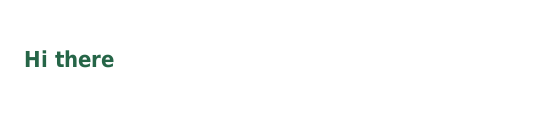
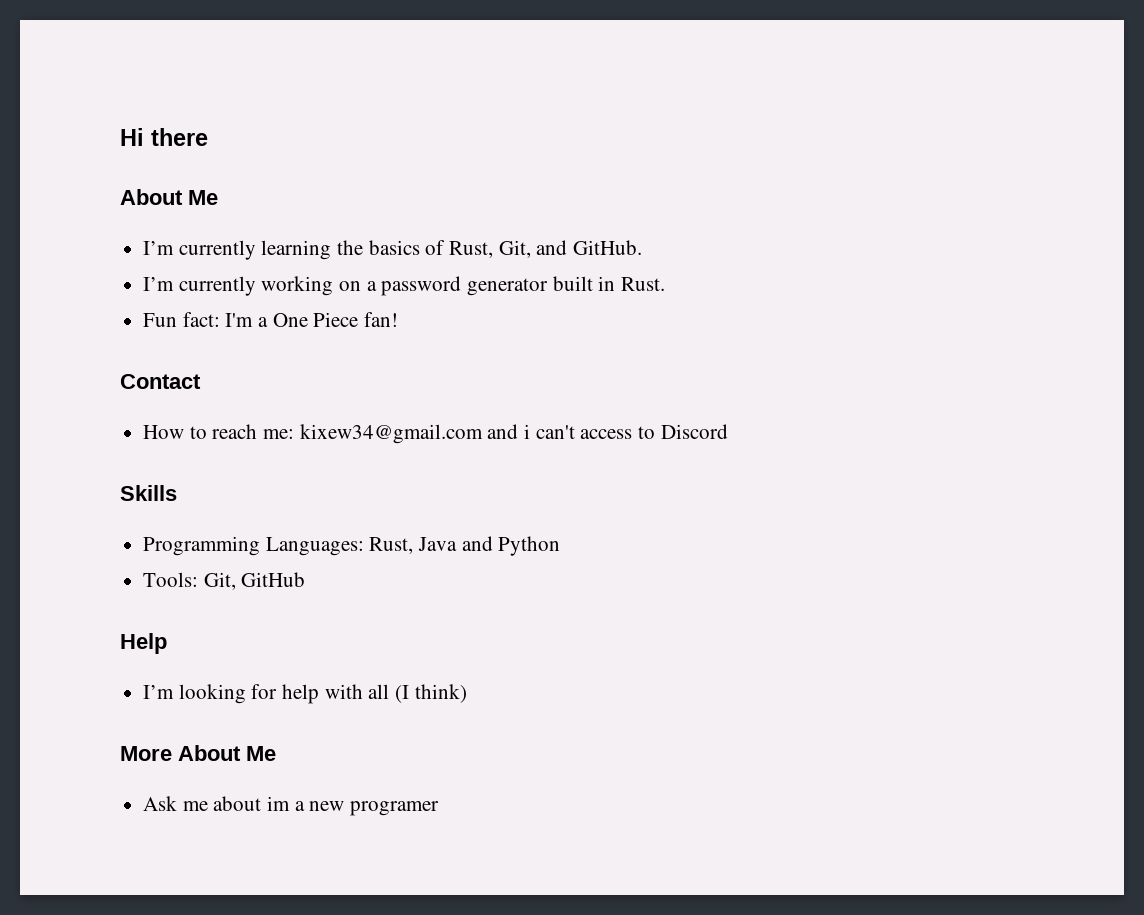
(114, 59) none -> [120,189,218,205] [143,240,643,260] [143,276,666,296] [143,312,399,327] [120,374,201,389] [143,424,728,444] [120,485,177,501] [143,536,561,556] [143,572,306,590] [120,633,167,654] [143,684,467,704] [120,745,276,761] [143,796,440,816] // About Me // I’m currently learning the basics of Rust, Git, and GitHub. // I’m currently working on a password generator built in Rust. // Fun fact: I'm a One Piece fan! // Contact // How to reach me: kixew34@gmail.com and i can't access to Discord // Skills // Programming Languages: Rust, Java and Python // Tools: Git, GitHub // Help // I’m looking for help with all (I think) // More About Me // Ask me about im a new programer

